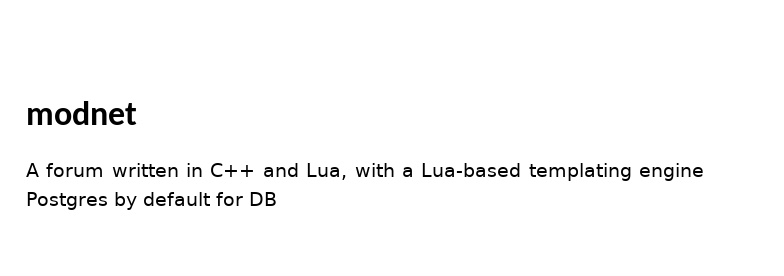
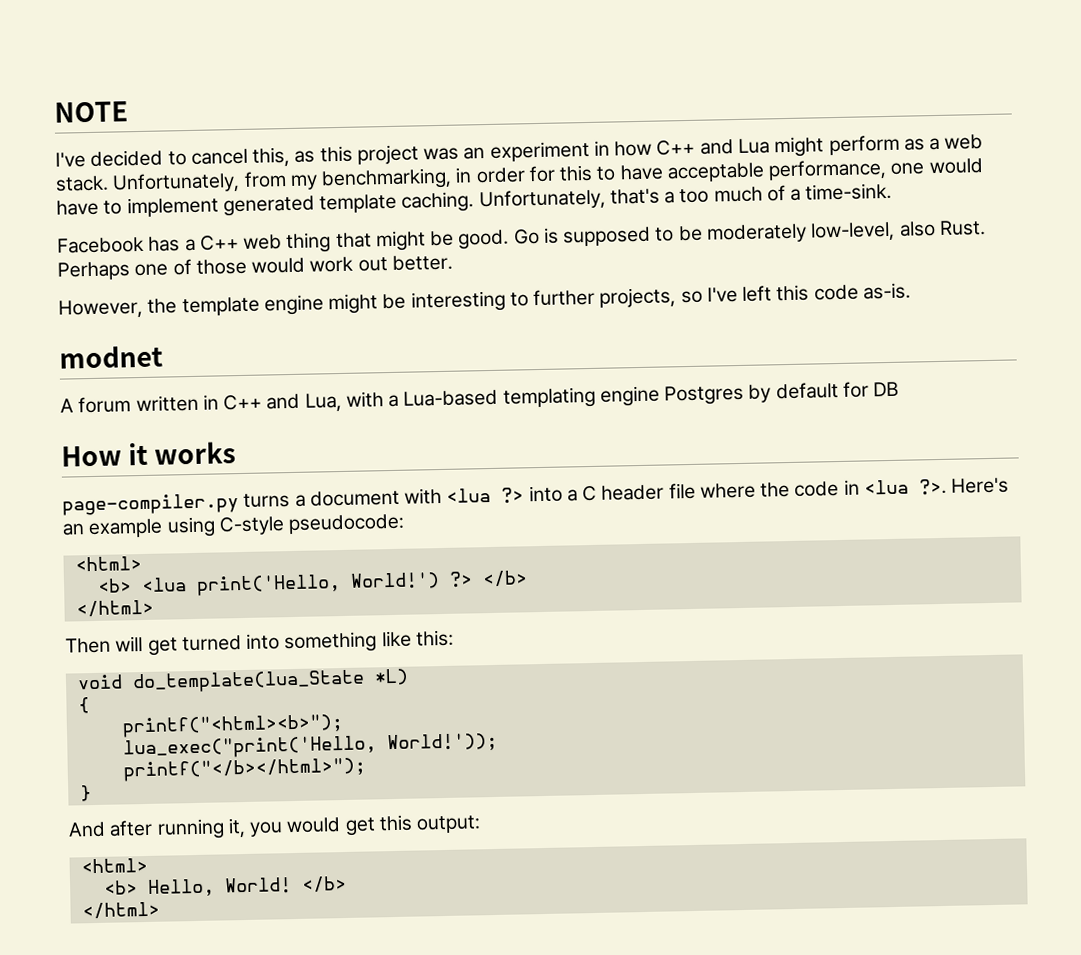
(26, 113) none -> [54,101,128,123] [55,134,984,168] [55,158,983,194] [56,182,893,218] [57,220,986,254] [57,254,453,281] [58,282,911,319] NOTE // I've decided to cancel this, as this project was an experiment in how C++ and Lua might perform as a web stack. Unfortunately, from my benchmarking, in order for this to have acceptable performance, one would have to implement generated template caching. Unfortunately, that's a too much of a time-sink. // Facebook has a C++ web thing that might be good. Go is supposed to be moderately low-level, also Rust. Perhaps one of those would work out better. // However, the template engine might be interesting to further projects, so I've left this code as-is. //
(277, 199) none -> [61,441,237,467] [62,477,1010,516] [62,513,406,539] [74,556,142,572] [96,570,528,596] [75,599,154,618] [65,629,454,656] [76,668,409,694] [77,697,90,714] [121,714,344,738] [122,732,498,760] [122,757,366,782] [79,785,92,802] [68,814,482,840] [80,857,148,874] [103,875,347,897] [81,901,160,920] // How it works // page-compiler.py turns a document with <lua ?> into a C header file where the code in <lua ?>. Here's an example using C-style pseudocode: // <html> // <b> <lua print('Hello, World!') ?> </b> // </html> // Then will get turned into something like this: // void do_template(lua_State *L) // { // printf("<html><b>"); // lua_exec("print('Hello, World!')); // printf("</b></html>"); // } // And after running it, you would get this output: // <html> // <b> Hello, World! </b> // </html>

